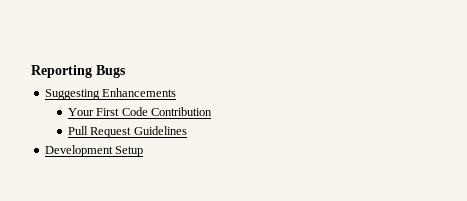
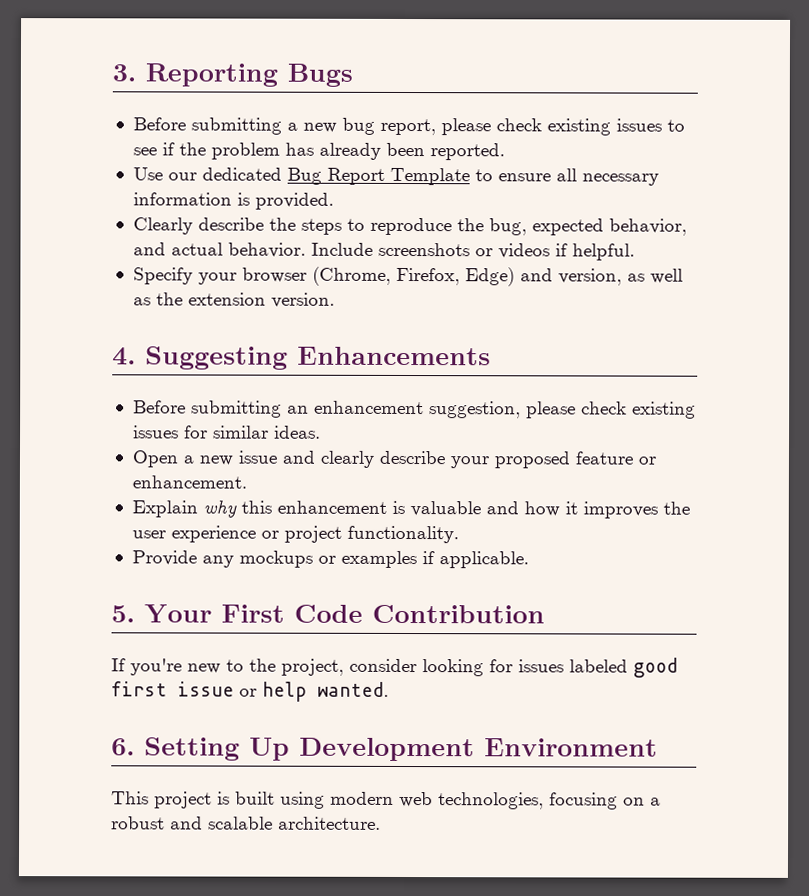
(31, 71) none -> [112,64,136,82] 3.
[44,88,177,100] [68,107,213,116] [68,126,187,138] [44,145,144,157] Suggesting Enhancements // Your First Code Contribution // Pull Request Guidelines // Development Setup -> [132,117,685,136] [132,142,505,161] [132,167,659,186] [132,192,334,210] [132,217,687,236] [132,242,635,261] [132,266,683,287] [132,292,335,308] [112,346,491,370] [132,400,696,419] [132,425,321,439] [131,450,656,469] [131,475,247,489] [131,500,690,519] [131,525,459,544] [131,550,529,569] [111,604,545,624] [111,657,678,678] [111,681,389,702] [111,737,658,762] [111,791,661,810] [111,816,381,830] Before submitting a new bug report, please check existing issues to see if the problem has already been reported. // Use our dedicated Bug Report Template to ensure all necessary information is provided. // Clearly describe the steps to reproduce the bug, expected behavior, and actual behavior. Include screenshots or videos if helpful. // Specify your browser (Chrome, Firefox, Edge) and version, as well as the extension version. // 4. Suggesting Enhancements // Before submitting an enhancement suggestion, please check existing issues for similar ideas. // Open a new issue and clearly describe your proposed feature or enhancement. // Explain why this enhancement is valuable and how it improves the user experience or project functionality. // Provide any mockups or examples if applicable. // 5. Your First Code Contribution // If you're new to the project, consider looking for issues labeled good first issue or help wanted. // 6. Setting Up Development Environment // This project is built using modern web technologies, focusing on a robust and scalable architecture.

